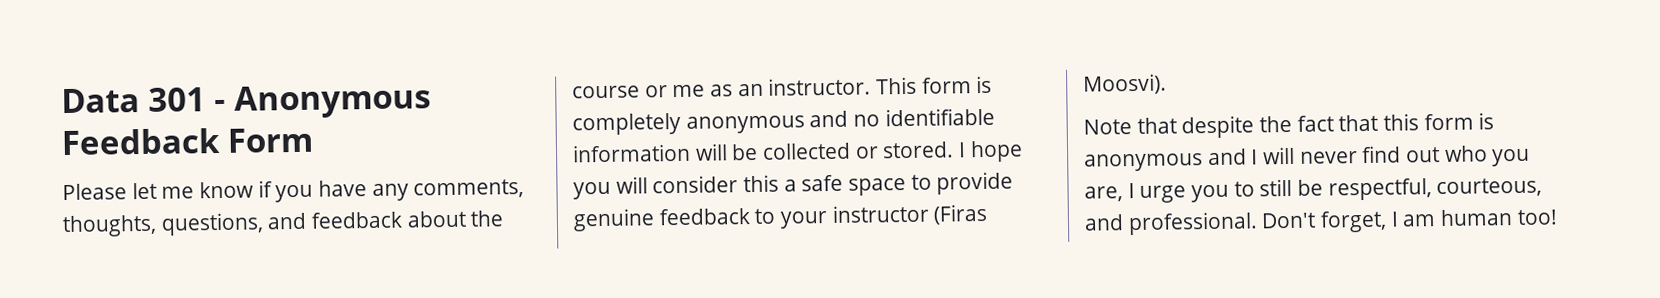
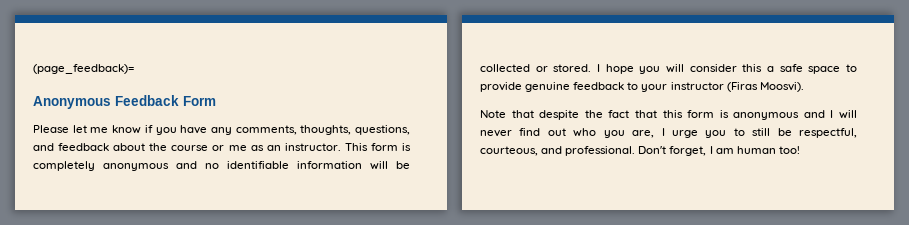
[61,87,226,114] Data 301 - -> [33,64,134,74] (page_feedback)= //

